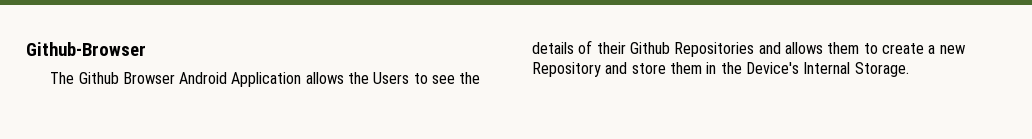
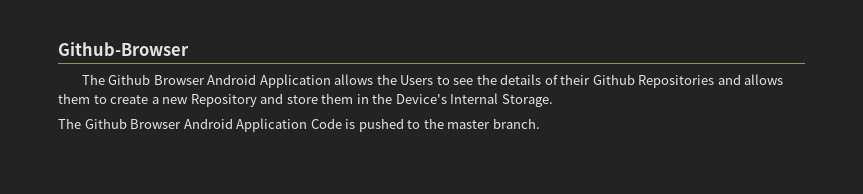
(909, 69) none -> [58,118,540,132] // The Github Browser Android Application Code is pushed to the master branch.

